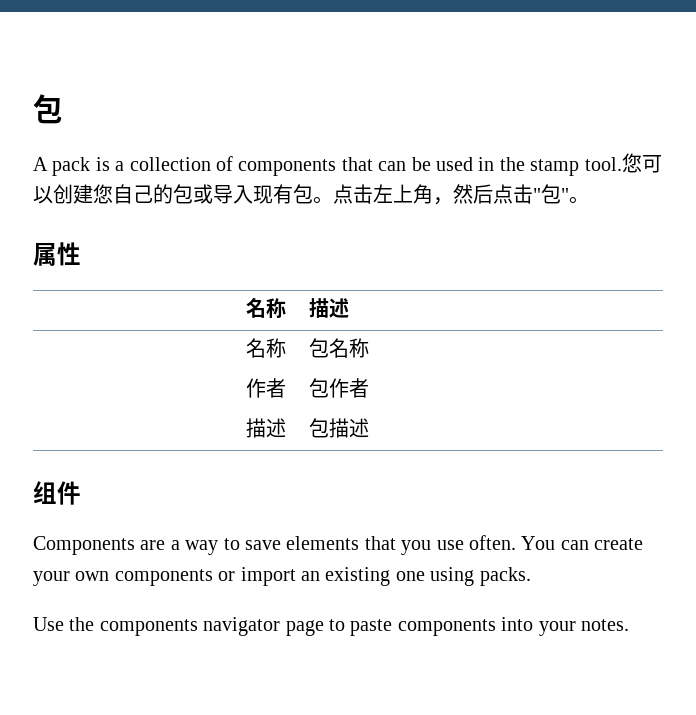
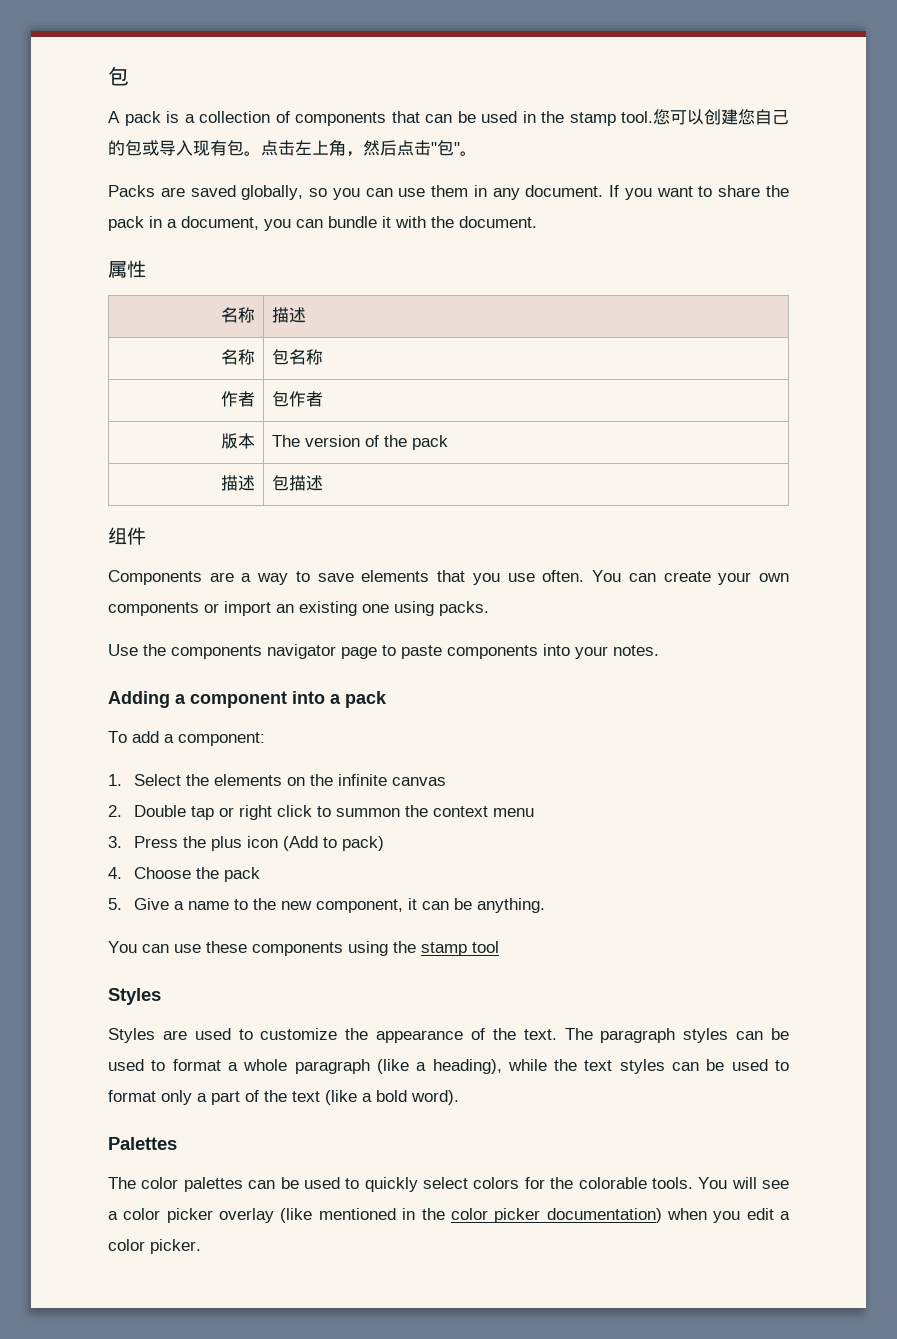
(589, 200) none -> [108,185,789,200] [108,216,537,231] // Packs are saved globally, so you can use them in any document. If you want to share the pack in a document, you can bundle it with the document.
(370, 388) none -> [221,433,256,449] [271,435,448,450] // 版本 | The version of the pack
(629, 625) none -> [108,691,387,708] [108,731,265,746] [108,774,446,786] [108,805,534,820] [108,836,384,851] [108,867,260,882] [108,898,545,913] [108,941,499,956] [108,988,161,1005] [108,1028,789,1043] [108,1059,789,1074] [108,1090,459,1105] [108,1137,177,1150] [108,1177,789,1192] [108,1208,790,1223] [108,1239,201,1254] // Adding a component into a pack // To add a component: // 1. Select the elements on the infinite canvas // 2. Double tap or right click to summon the context menu // 3. Press the plus icon (Add to pack) // 4. Choose the pack // 5. Give a name to the new component, it can be anything. // You can use these components using the stamp tool // Styles // Styles are used to customize the appearance of the text. The paragraph styles can be used to format a whole paragraph (like a heading), while the text styles can be used to format only a part of the text (like a bold word). // Palettes // The color palettes can be used to quickly select colors for the colorable tools. You will see a color picker overlay (like mentioned in the color picker documentation) when you edit a color picker.

